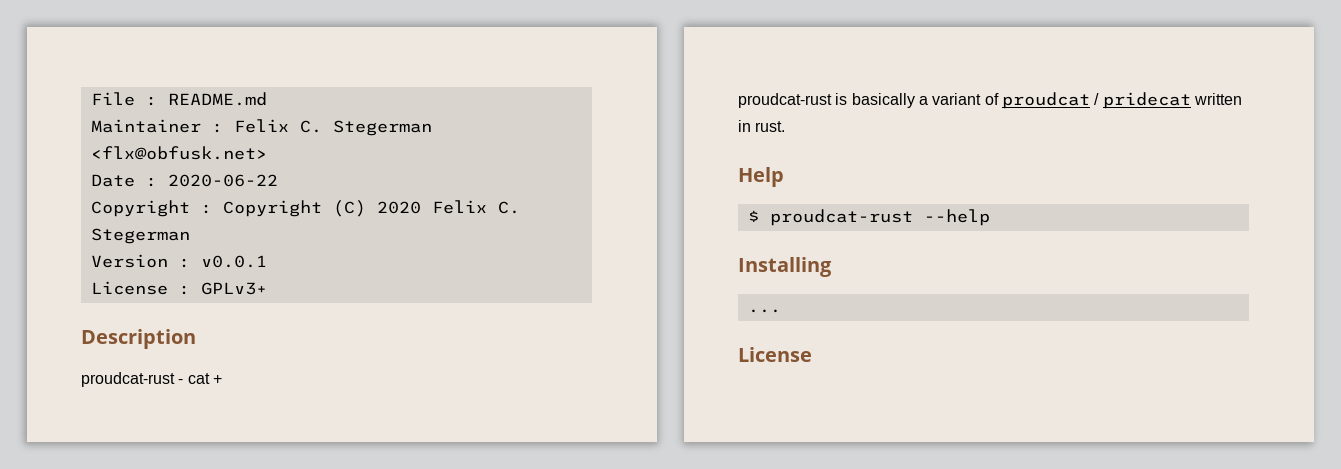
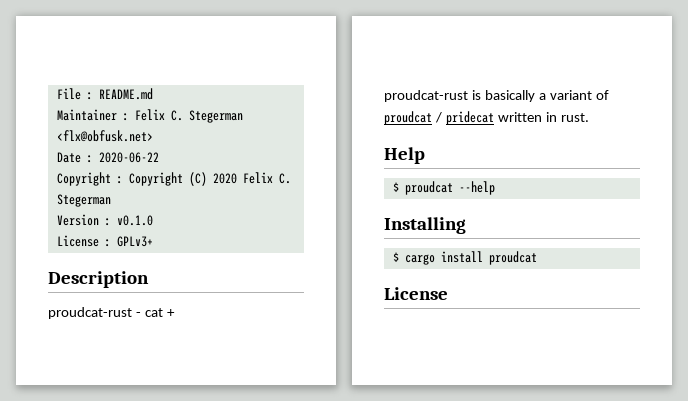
[200,255,267,268] v0.0.1 -> [116,215,153,226] v0.1.0
[769,209,913,226] proudcat-rust -> [404,181,453,195] proudcat
[747,309,781,313] ... -> [392,251,537,265] $ cargo install proudcat

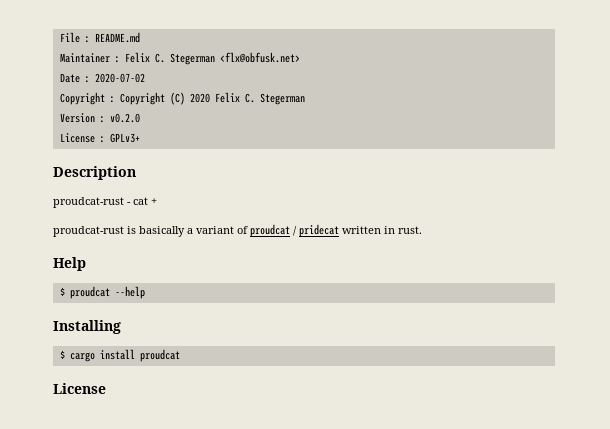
[98,152,159,163] 2020-06-22 -> [94,73,145,83] 2020-07-02
[116,215,153,226] v0.1.0 -> [109,113,140,123] v0.2.0

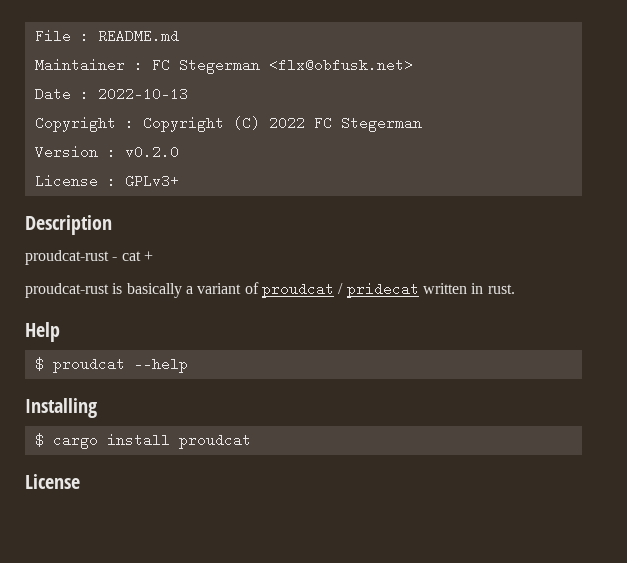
[124,52,165,63] Felix C. -> [151,58,170,72] FC
[94,73,145,83] 2020-07-02 -> [97,87,188,101] 2022-10-13
[189,92,255,103] 2020 Felix C. -> [268,116,332,130] 2022 FC

